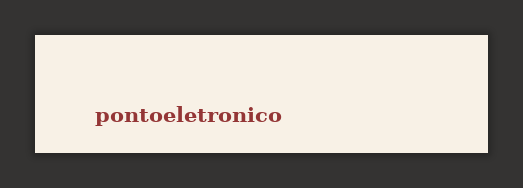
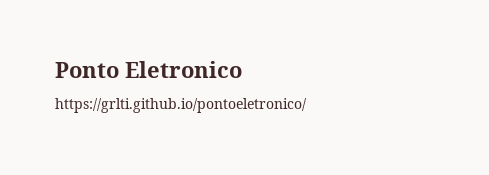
[95,106,282,126] pontoeletronico -> [55,61,242,78] [55,98,307,113] Ponto Eletronico // https://grlti.github.io/pontoeletronico/

